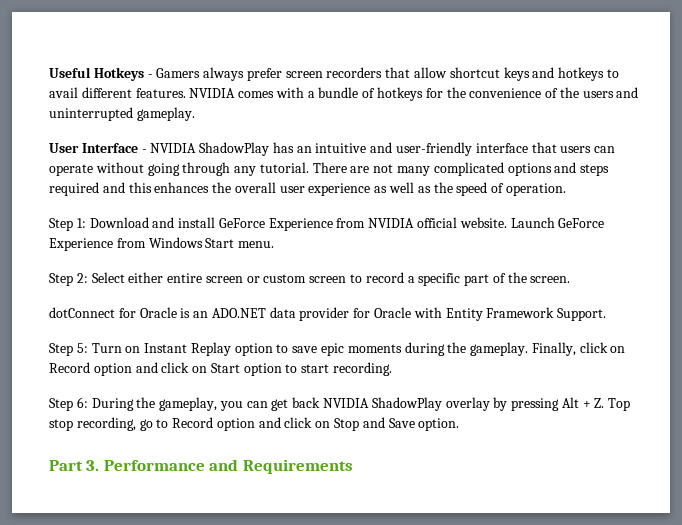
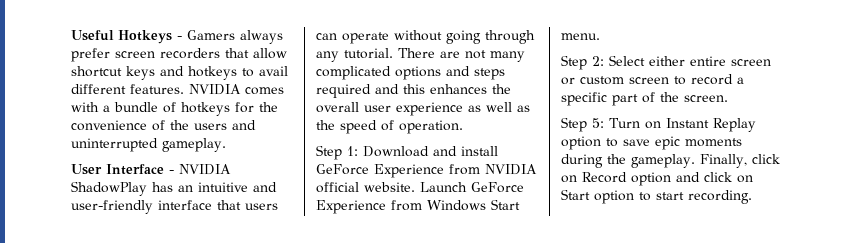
[49,307,607,321] // dotConnect for Oracle is an ADO.NET data provider for Oracle with Entity Framework Support. -> (728, 98) none
[49,397,631,411] [49,417,460,431] [49,459,353,474] // Step 6: During the gameplay, you can get back NVIDIA ShadowPlay overlay by pressing Alt + Z. Top stop recording, go to Record option and click on Stop and Save option. // Part 3. Performance and Requirements -> (752, 197) none

